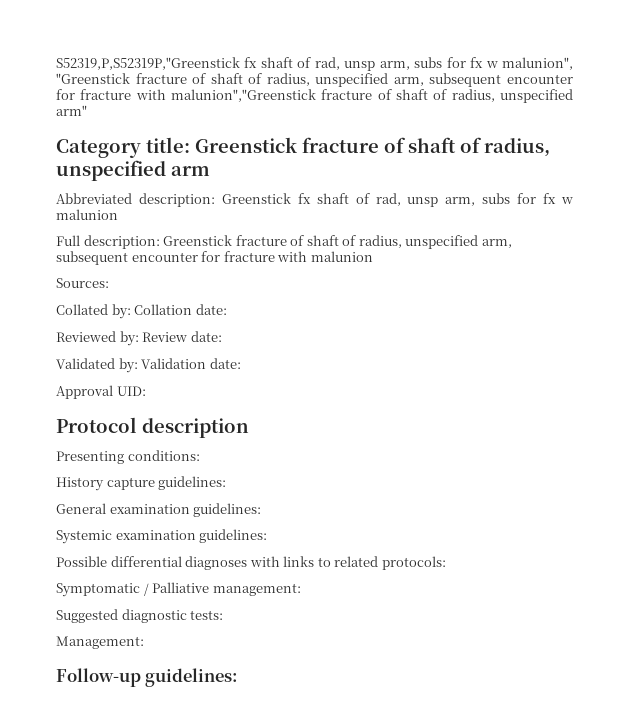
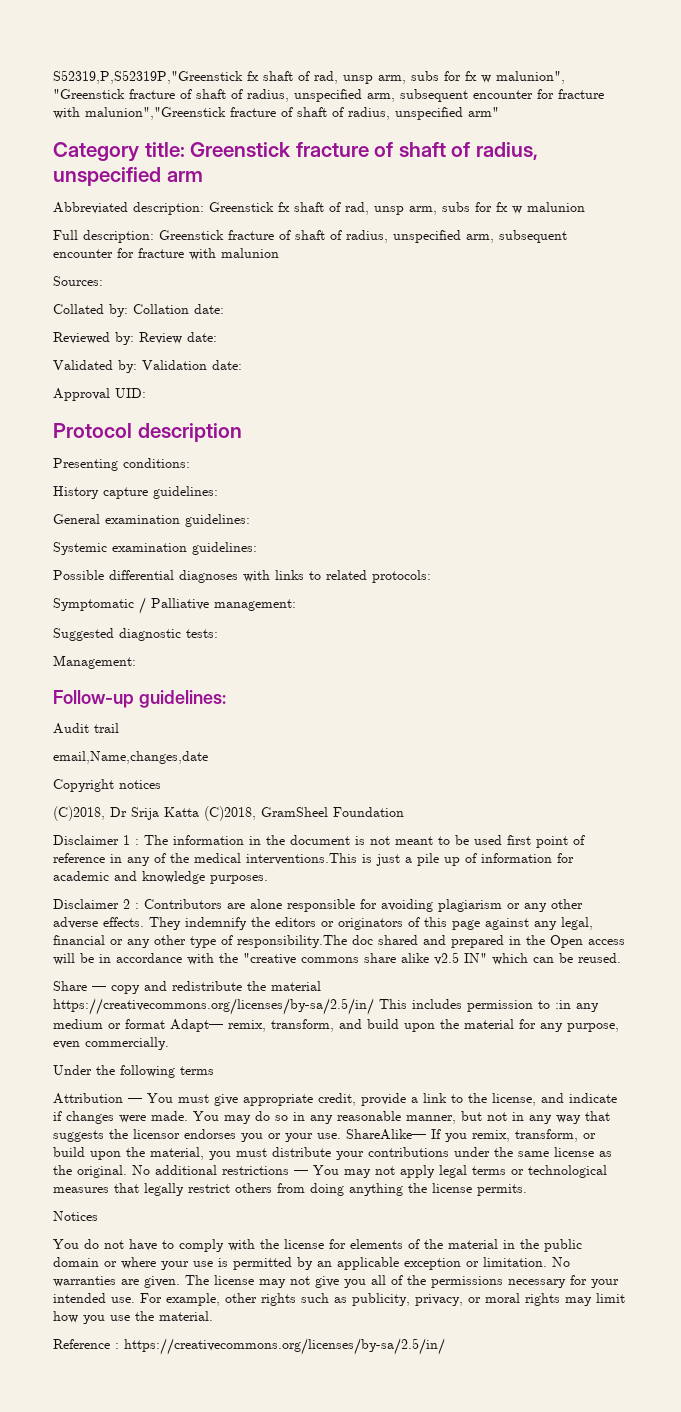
(239, 677) none -> [53,723,119,734] [53,751,208,764] [53,779,161,792] [53,806,404,821] [53,835,585,848] [53,853,574,866] [53,871,268,884] [53,899,583,912] [53,917,593,930] [53,935,625,948] [53,952,621,965] [53,981,321,994] [53,998,599,1015] [53,1019,619,1032] [53,1037,169,1050] [53,1065,214,1078] [53,1093,617,1106] [53,1111,610,1124] [53,1129,596,1142] [53,1147,612,1160] [53,1165,607,1178] [53,1183,527,1196] [53,1211,98,1221] [53,1239,582,1252] [53,1257,570,1270] [53,1275,619,1288] [53,1293,625,1306] [53,1311,213,1324] [53,1338,445,1355] // Audit trail // email,Name,changes,date // Copyright notices // (C)2018, Dr Srija Katta (C)2018, GramSheel Foundation // Disclaimer 1 : The information in the document is not meant to be used first point of reference in any of the medical interventions.This is just a pile up of information for academic and knowledge purposes. // Disclaimer 2 : Contributors are alone responsible for avoiding plagiarism or any other adverse effects. They indemnify the editors or originators of this page against any legal, financial or any other type of responsibility.The doc shared and prepared in the Open access will be in accordance with the "creative commons share alike v2.5 IN" which can be reused. // Share — copy and redistribute the material https://creativecommons.org/licenses/by-sa/2.5/in/ This includes permission to :in any medium or format Adapt— remix, transform, and build upon the material for any purpose, even commercially. // Under the following terms // Attribution — You must give appropriate credit, provide a link to the license, and indicate if changes were made. You may do so in any reasonable manner, but not in any way that suggests the licensor endorses you or your use. ShareAlike— If you remix, transform, or build upon the material, you must distribute your contributions under the same license as the original. No additional restrictions — You may not apply legal terms or technological measures that legally restrict others from doing anything the license permits. // Notices // You do not have to comply with the license for elements of the material in the public domain or where your use is permitted by an applicable exception or limitation. No warranties are given. The license may not give you all of the permissions necessary for your intended use. For example, other rights such as publicity, privacy, or moral rights may limit how you use the material. // Reference : https://creativecommons.org/licenses/by-sa/2.5/in/

